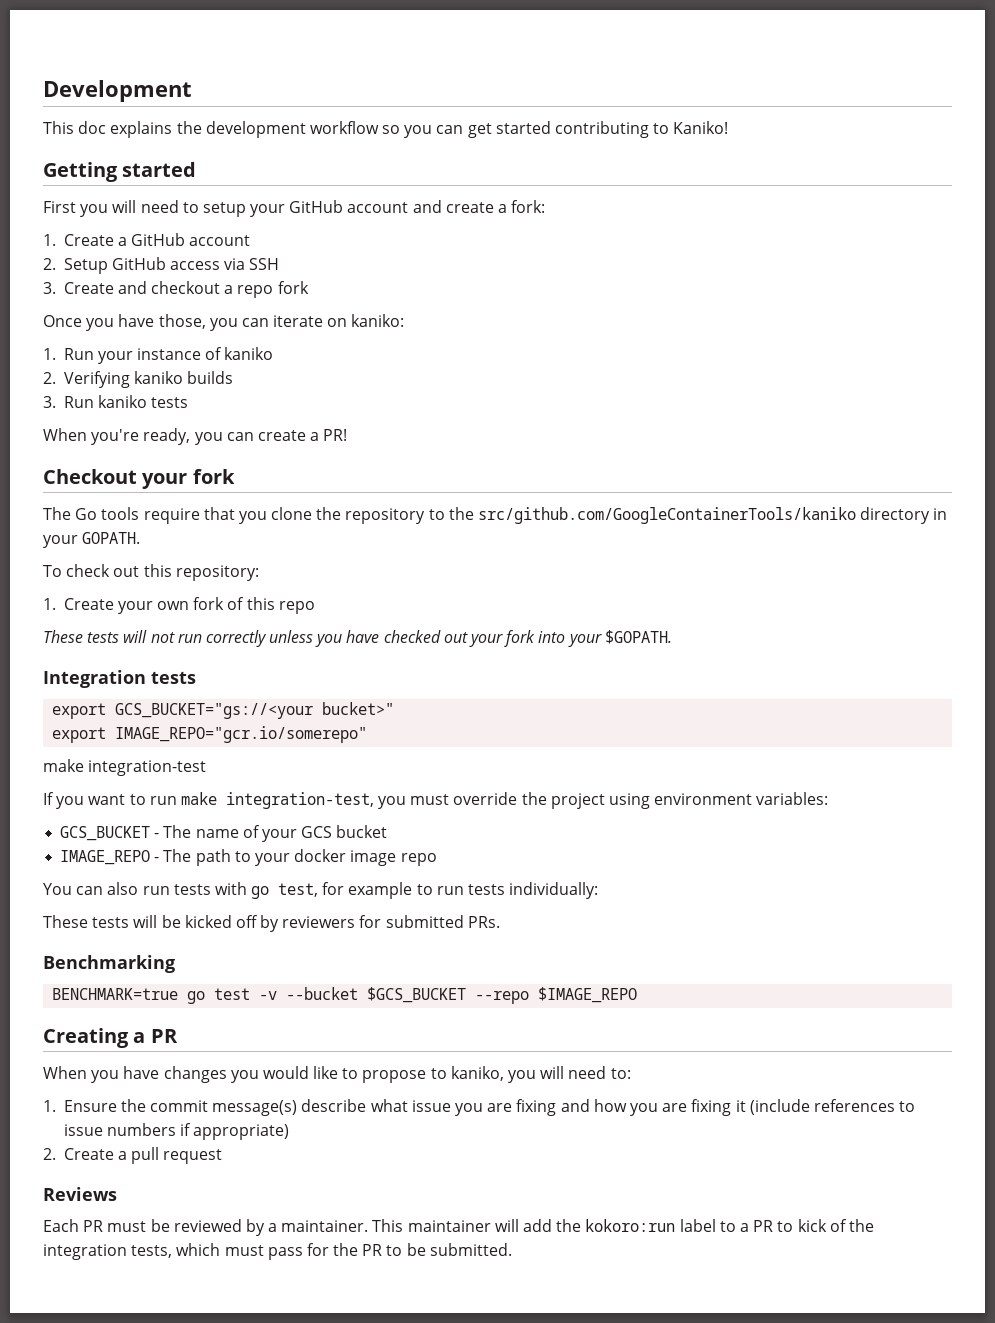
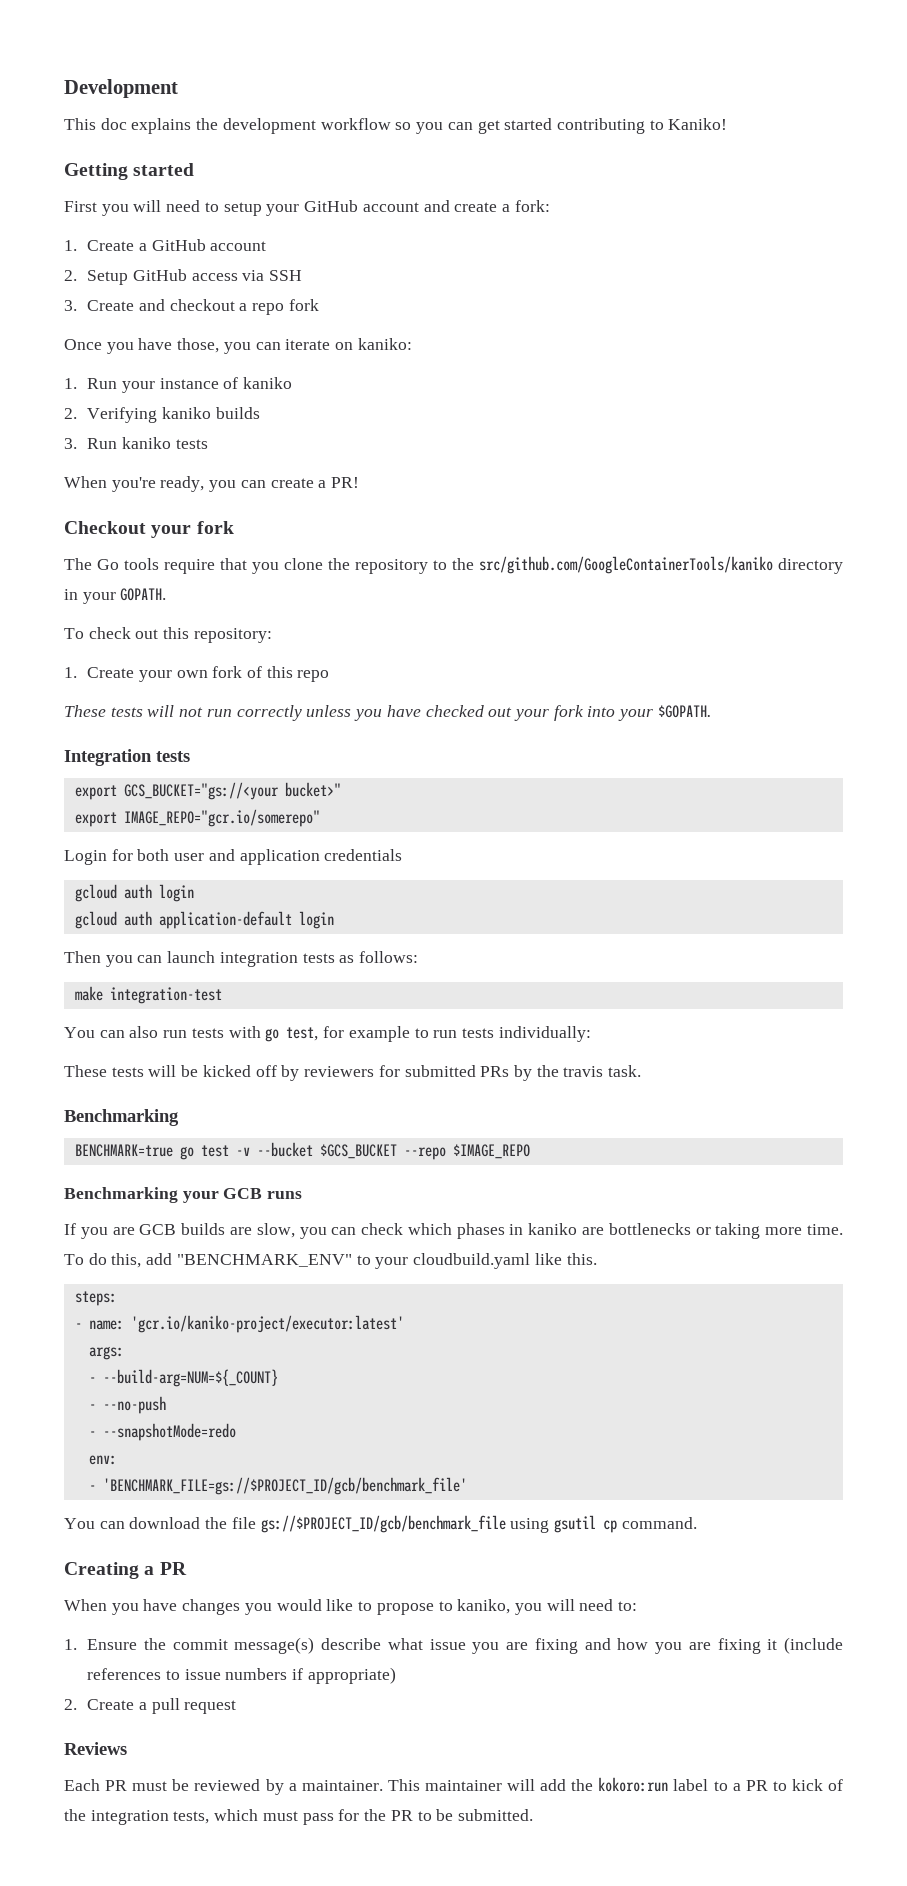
[43,759,207,776] [43,792,829,809] [60,825,388,842] [60,849,437,866] make integration-test // If you want to run make integration-test, you must override the project using environment variables: // GCS_BUCKET - The name of your GCS bucket // IMAGE_REPO - The path to your docker image repo -> [64,849,403,865] [74,884,194,902] [74,911,334,929] [64,951,419,967] [74,986,222,1004] Login for both user and application credentials // gcloud auth login // gcloud auth application-default login // Then you can launch integration tests as follows: // make integration-test
[467,916,500,928] PRs. -> [480,1065,642,1081] PRs by the travis task.
(638, 995) none -> [64,1187,303,1203] [64,1223,843,1239] [64,1253,597,1269] [74,1291,117,1306] [74,1315,404,1333] [88,1346,124,1360] [88,1369,278,1387] [88,1396,166,1414] [88,1423,236,1441] [88,1455,117,1465] [88,1477,467,1495] [64,1515,697,1533] // Benchmarking your GCB runs // If you are GCB builds are slow, you can check which phases in kaniko are bottlenecks or taking more time. To do this, add "BENCHMARK_ENV" to your cloudbuild.yaml like this. // steps: // - name: 'gcr.io/kaniko-project/executor:latest' // args: // - --build-arg=NUM=${_COUNT} // - --no-push // - --snapshotMode=redo // env: // - 'BENCHMARK_FILE=gs://$PROJECT_ID/gcb/benchmark_file' // You can download the file gs://$PROJECT_ID/gcb/benchmark_file using gsutil cp command.

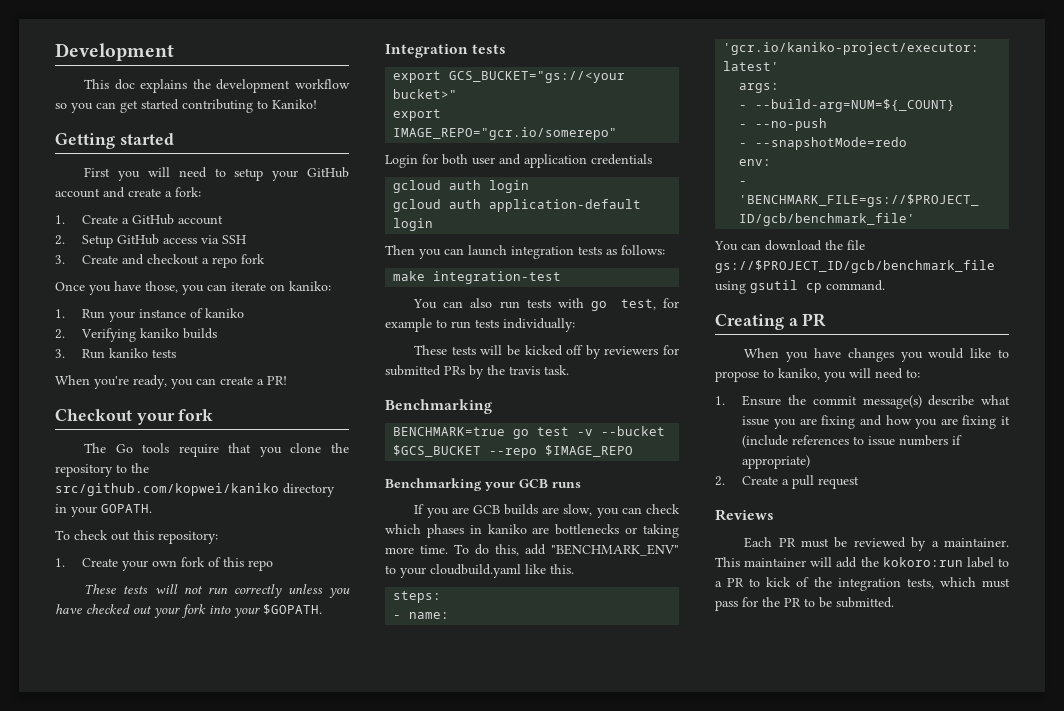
[479,556,773,574] src/github.com/GoogleContainerTools/kaniko -> [55,483,279,496] src/github.com/kopwei/kaniko

